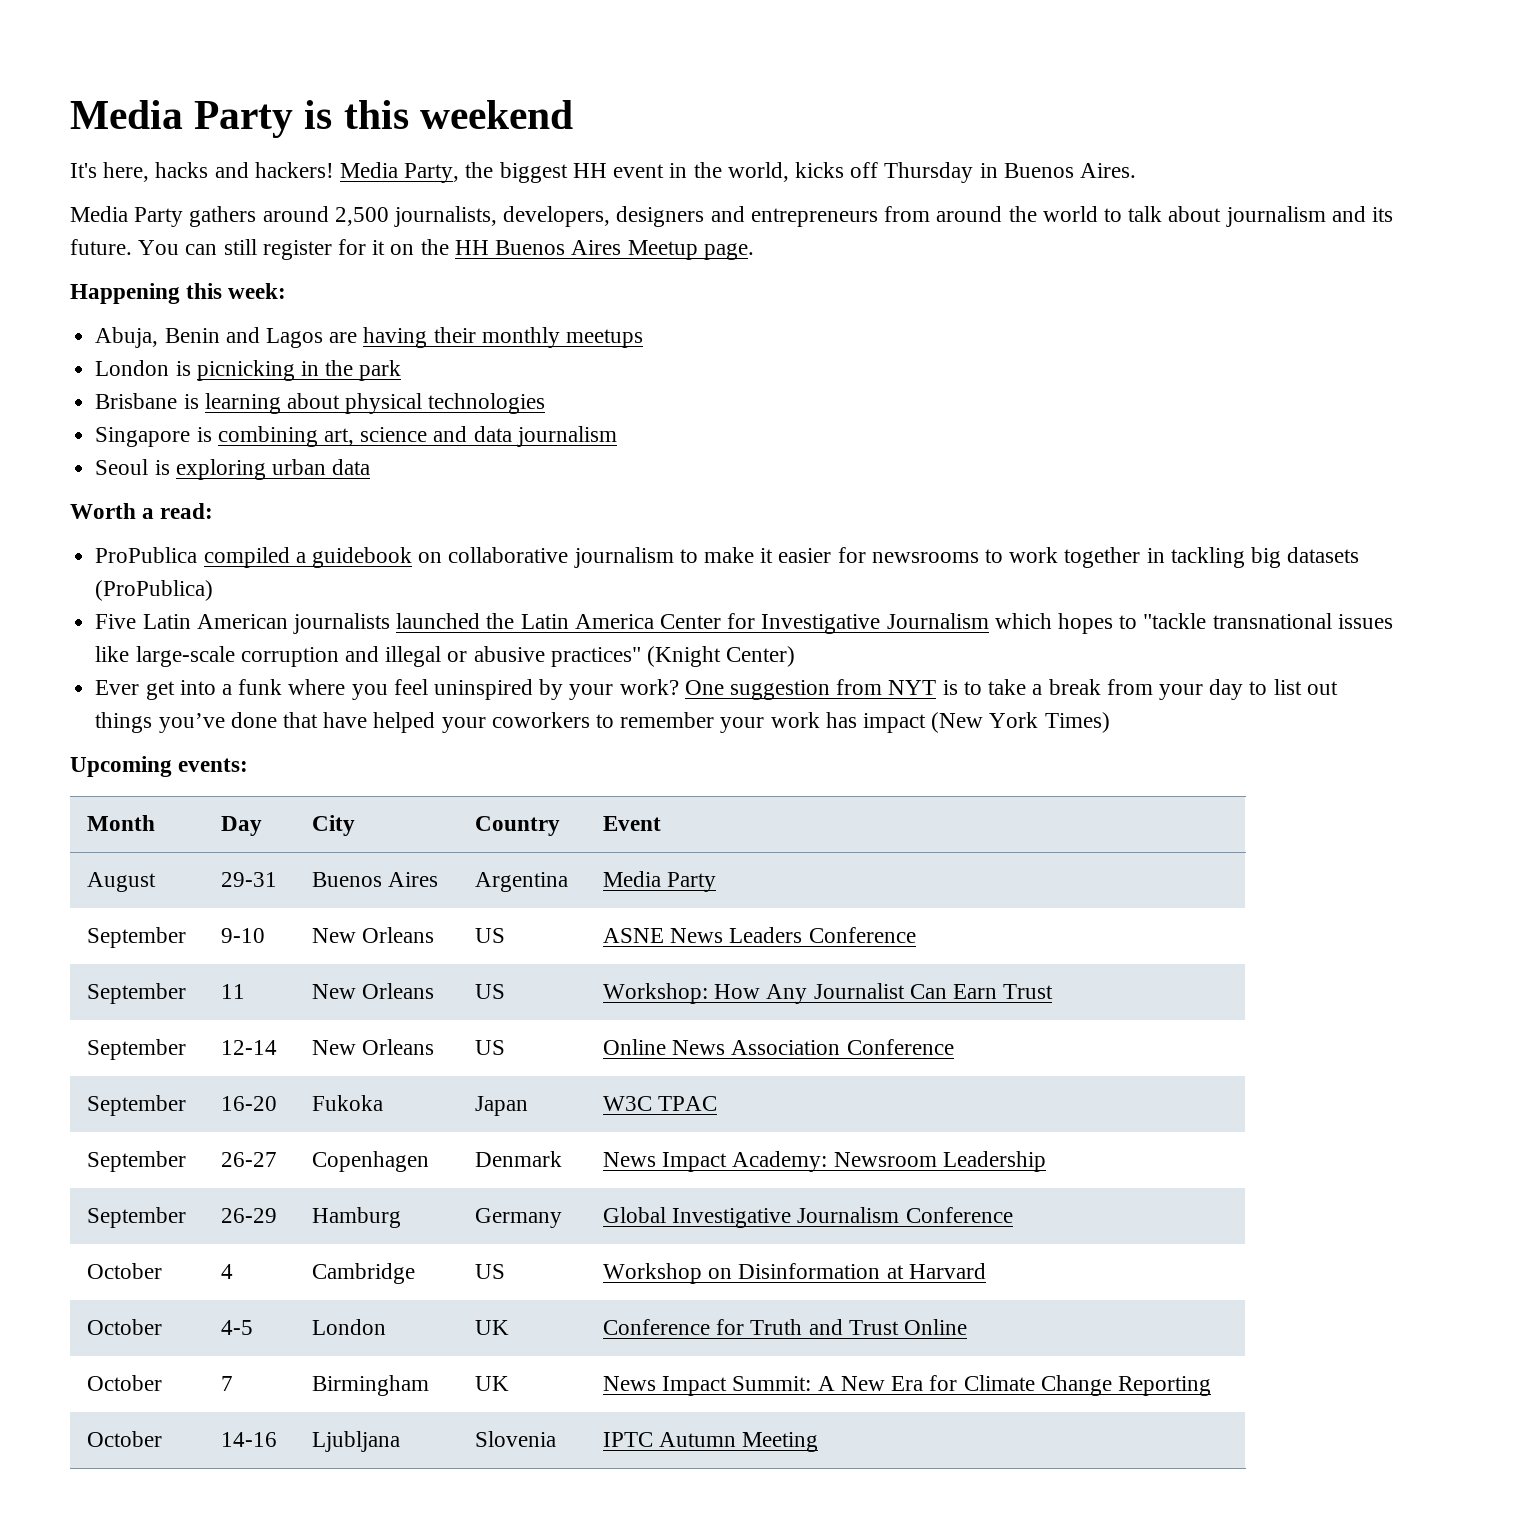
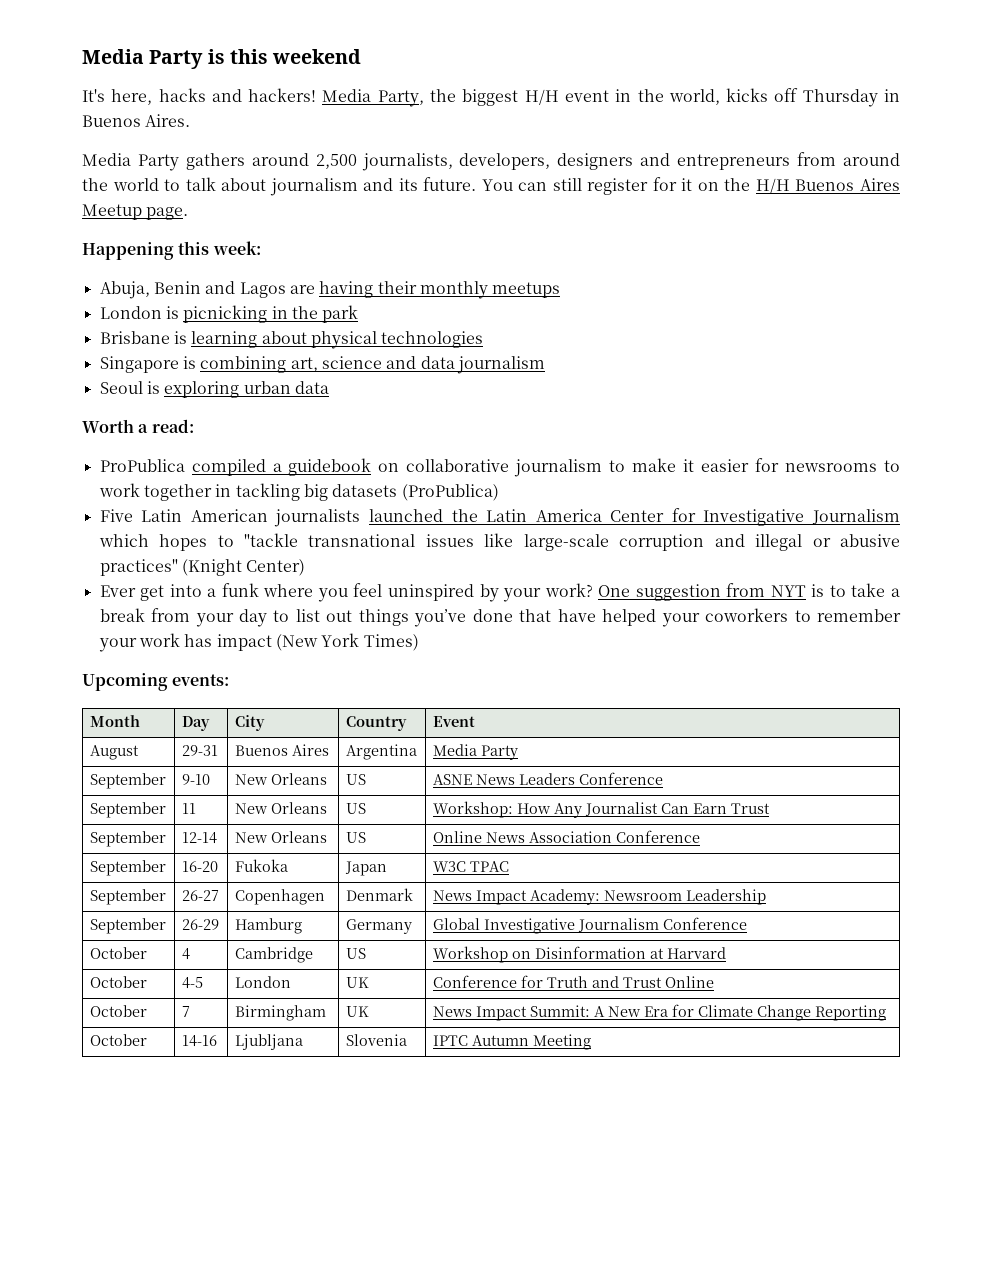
[572,163,607,178] HH -> [524,89,559,105] H/H
[454,240,489,255] HH -> [755,178,790,194] H/H

